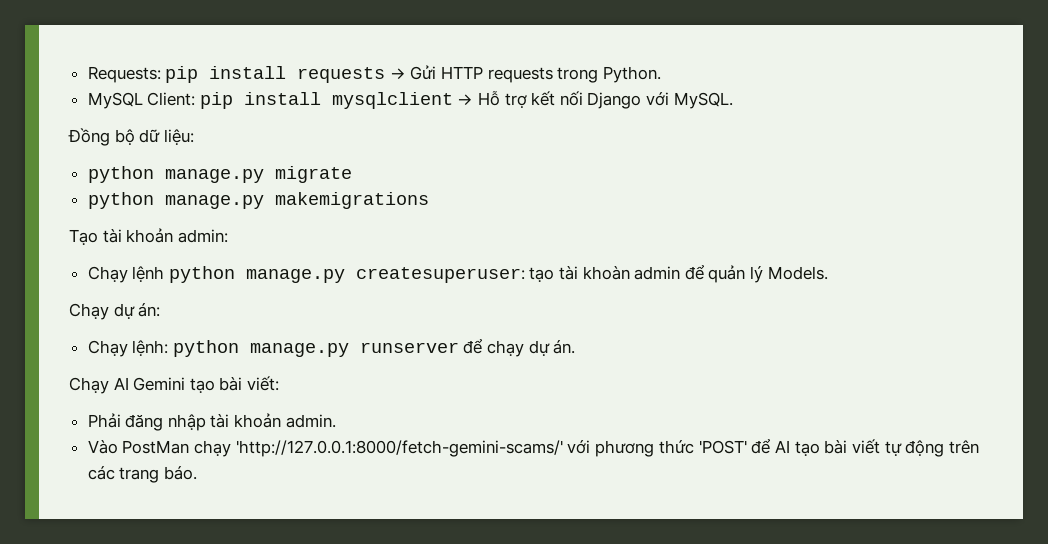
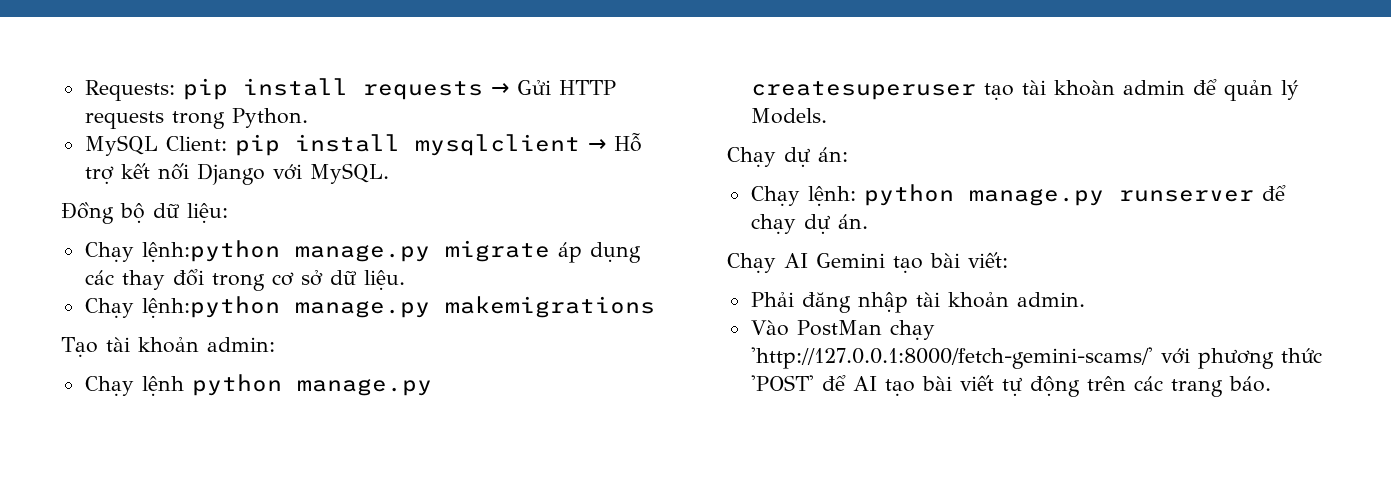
[87,166,154,183] python -> [84,240,280,262] Chạy lệnh:python
[87,192,154,209] // python -> [557,242,641,263] [84,269,405,291] [84,296,280,318] áp dụng các thay đổi trong cơ sở dữ liệu. // Chạy lệnh:python
[355,267,525,283] createsuperuser: -> [750,81,976,100] createsuperuser

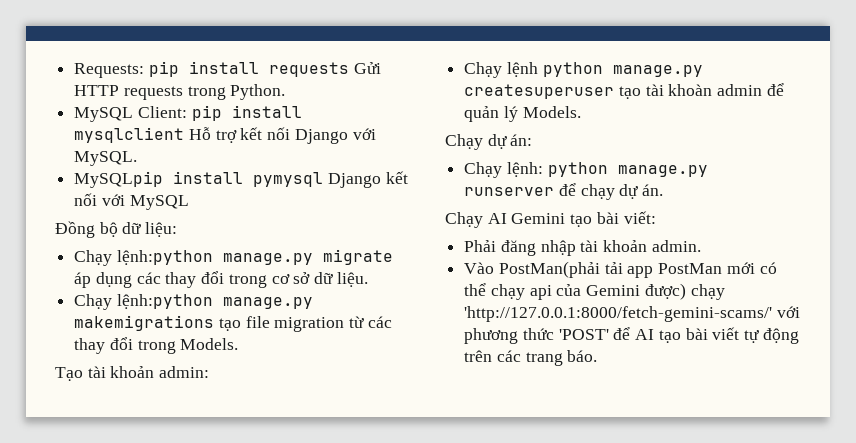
[490,83,509,95] → -> (349, 69) none
[587,139,606,151] → -> (185, 135) none
(389, 173) none -> [74,171,408,188] [74,193,189,210] // MySQLpip install pymysql Django kết nối với MySQL
(655, 307) none -> [218,316,392,332] [74,337,239,354] tạo file migration từ các thay đổi trong Models.
[796,320,882,336] PostMan -> [498,261,777,278] [464,283,686,300] PostMan(phải tải app PostMan mới có thể chạy api của Gemini được)

